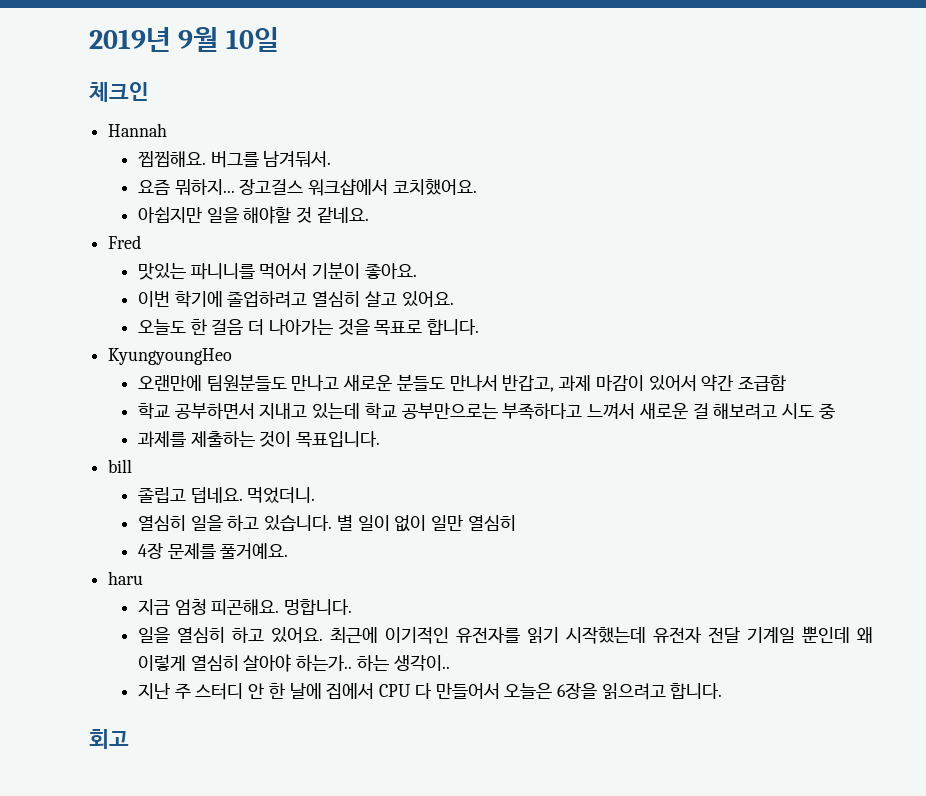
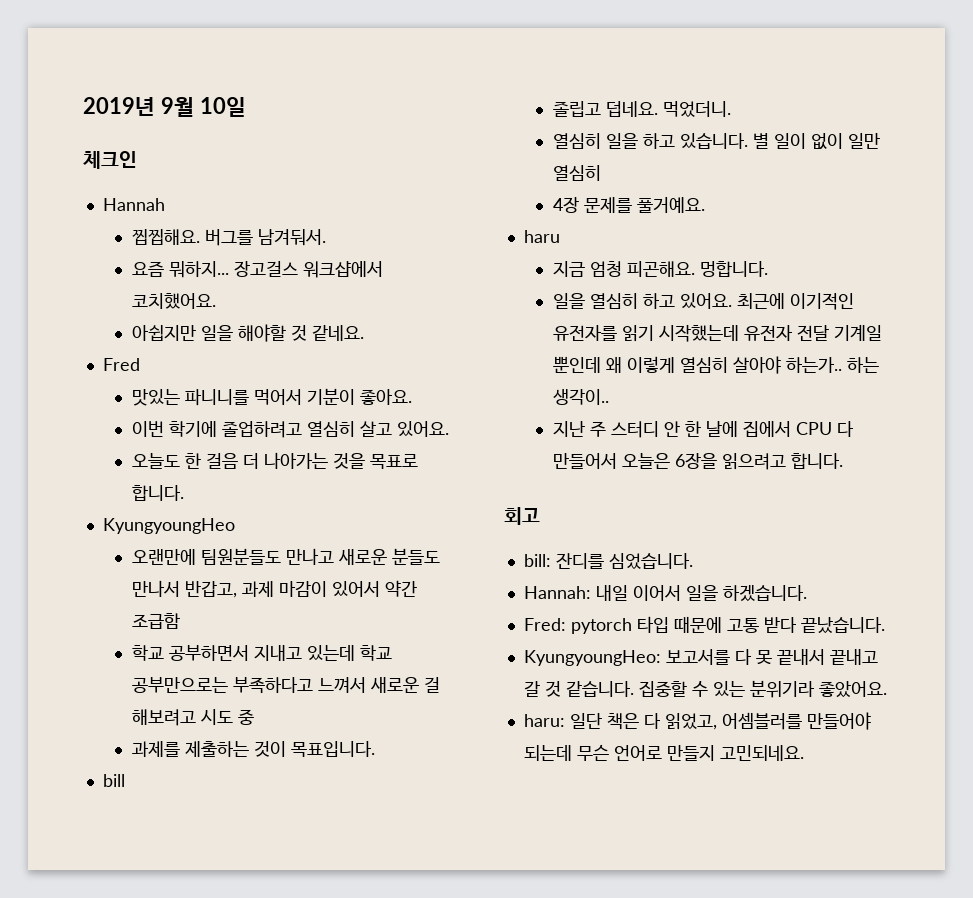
(129, 739) none -> [523,553,693,570] [523,585,807,602] [523,616,885,634] [523,649,878,666] [523,680,887,698] [523,712,871,730] [523,744,804,761] // bill: 잔디를 심었습니다. // Hannah: 내일 이어서 일을 하겠습니다. // Fred: pytorch 타입 때문에 고통 받다 끝났습니다. // KyungyoungHeo: 보고서를 다 못 끝내서 끝내고 갈 것 같습니다. 집중할 수 있는 분위기라 좋았어요. // haru: 일단 책은 다 읽었고, 어셈블러를 만들어야 되는데 무슨 언어로 만들지 고민되네요.

